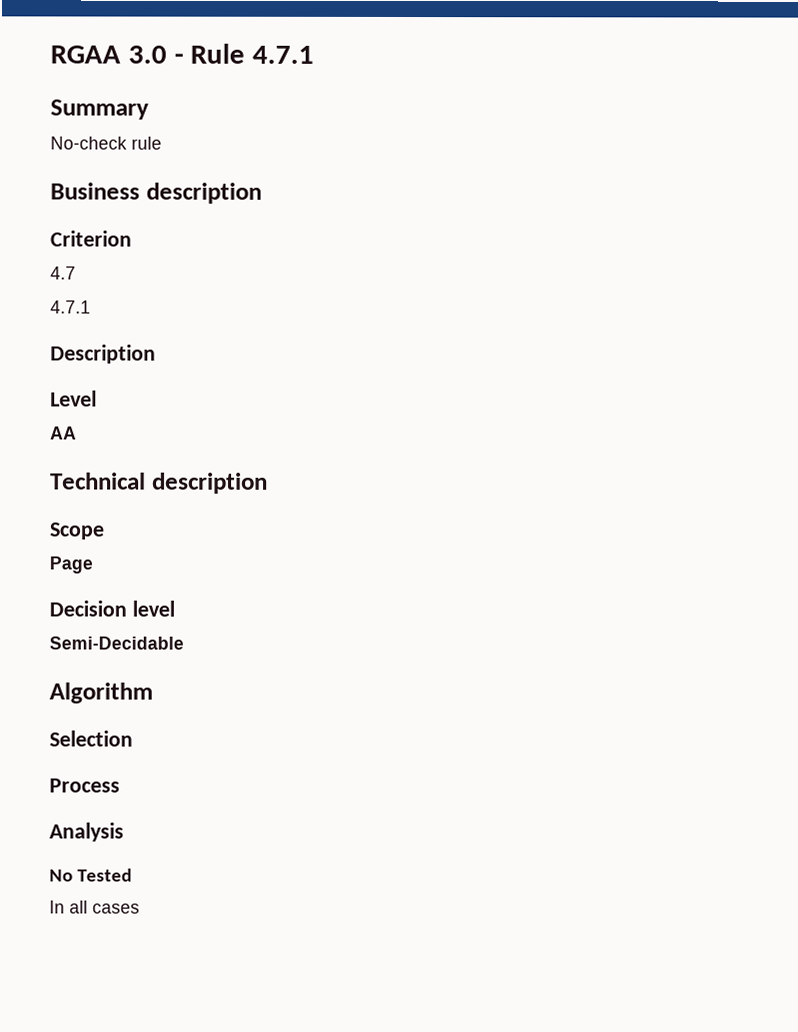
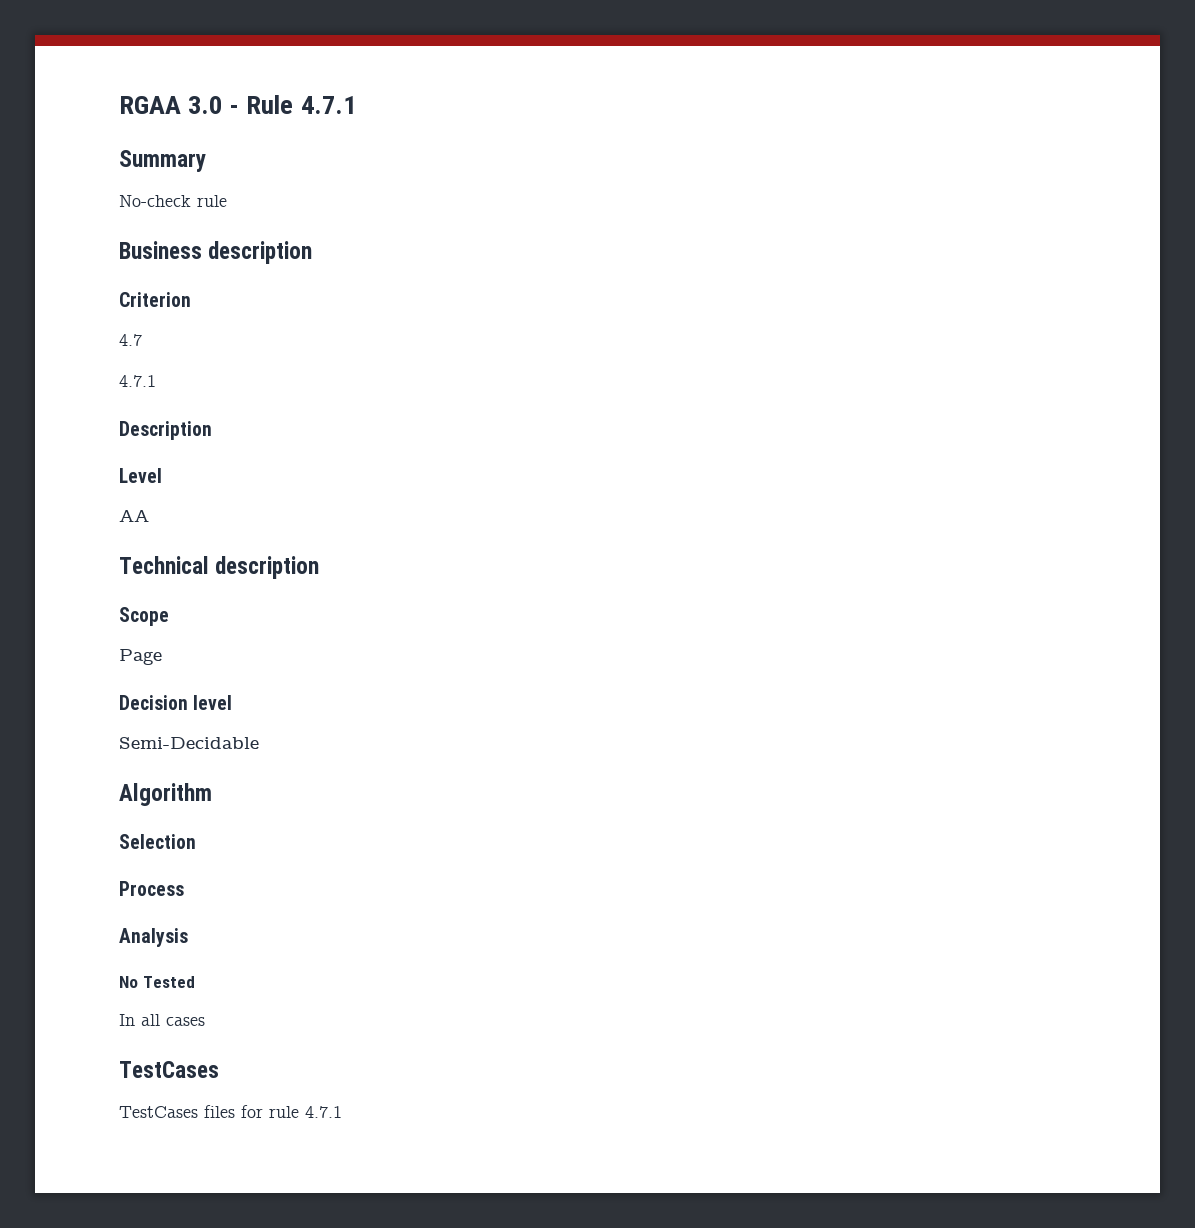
(140, 908) none -> [119,1061,219,1078] [119,1105,342,1118] // TestCases // TestCases files for rule 4.7.1

